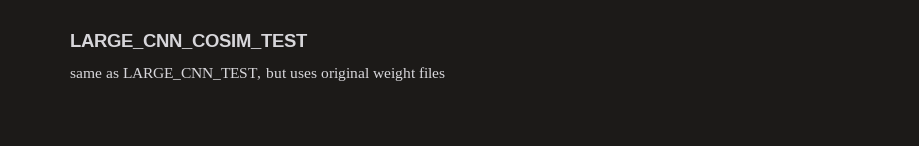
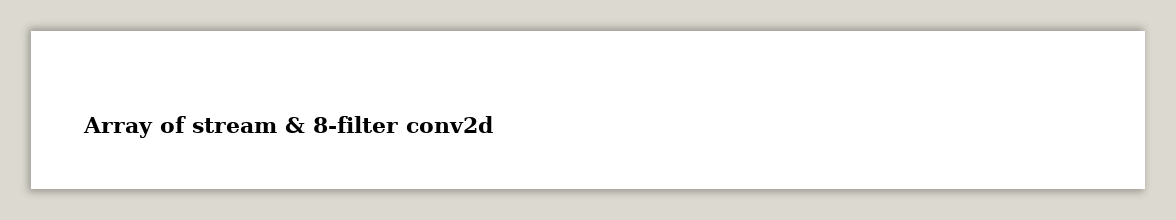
[70,34,308,49] [70,67,446,81] LARGE_CNN_COSIM_TEST // same as LARGE_CNN_TEST, but uses original weight files -> [83,116,493,138] Array of stream & 8-filter conv2d

